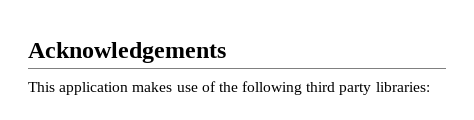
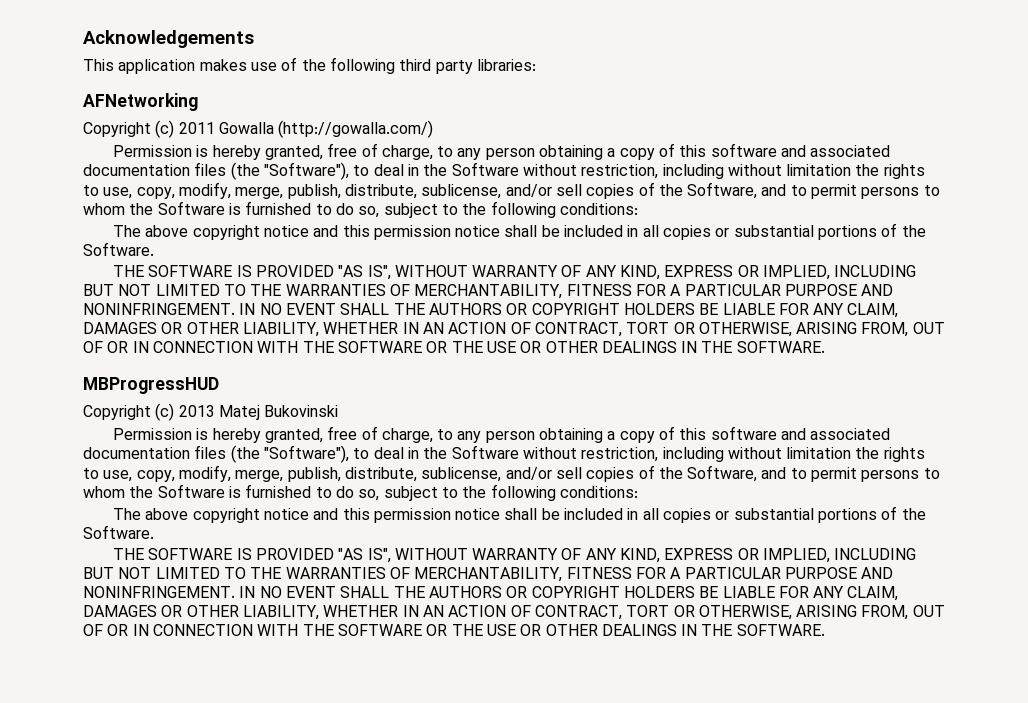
(430, 87) none -> [83,93,198,111] [83,120,434,138] [112,143,891,160] [83,162,925,180] [83,182,940,199] [83,201,638,218] [112,223,926,240] [83,242,154,256] [112,265,917,280] [83,284,894,299] [83,303,899,318] [83,322,945,337] [83,341,825,353] [83,377,219,394] [83,403,339,421] [112,426,891,443] [83,445,925,463] [83,465,940,482] [83,484,638,501] [112,506,926,523] [83,525,154,539] [112,548,917,563] [83,567,894,582] [83,586,899,601] [83,605,945,620] [83,624,825,636] // AFNetworking // Copyright (c) 2011 Gowalla (http://gowalla.com/) // Permission is hereby granted, free of charge, to any person obtaining a copy of this software and associated documentation files (the "Software"), to deal in the Software without restriction, including without limitation the rights to use, copy, modify, merge, publish, distribute, sublicense, and/or sell copies of the Software, and to permit persons to whom the Software is furnished to do so, subject to the following conditions: // The above copyright notice and this permission notice shall be included in all copies or substantial portions of the Software. // THE SOFTWARE IS PROVIDED "AS IS", WITHOUT WARRANTY OF ANY KIND, EXPRESS OR IMPLIED, INCLUDING BUT NOT LIMITED TO THE WARRANTIES OF MERCHANTABILITY, FITNESS FOR A PARTICULAR PURPOSE AND NONINFRINGEMENT. IN NO EVENT SHALL THE AUTHORS OR COPYRIGHT HOLDERS BE LIABLE FOR ANY CLAIM, DAMAGES OR OTHER LIABILITY, WHETHER IN AN ACTION OF CONTRACT, TORT OR OTHERWISE, ARISING FROM, OUT OF OR IN CONNECTION WITH THE SOFTWARE OR THE USE OR OTHER DEALINGS IN THE SOFTWARE. // MBProgressHUD // Copyright (c) 2013 Matej Bukovinski // Permission is hereby granted, free of charge, to any person obtaining a copy of this software and associated documentation files (the "Software"), to deal in the Software without restriction, including without limitation the rights to use, copy, modify, merge, publish, distribute, sublicense, and/or sell copies of the Software, and to permit persons to whom the Software is furnished to do so, subject to the following conditions: // The above copyright notice and this permission notice shall be included in all copies or substantial portions of the Software. // THE SOFTWARE IS PROVIDED "AS IS", WITHOUT WARRANTY OF ANY KIND, EXPRESS OR IMPLIED, INCLUDING BUT NOT LIMITED TO THE WARRANTIES OF MERCHANTABILITY, FITNESS FOR A PARTICULAR PURPOSE AND NONINFRINGEMENT. IN NO EVENT SHALL THE AUTHORS OR COPYRIGHT HOLDERS BE LIABLE FOR ANY CLAIM, DAMAGES OR OTHER LIABILITY, WHETHER IN AN ACTION OF CONTRACT, TORT OR OTHERWISE, ARISING FROM, OUT OF OR IN CONNECTION WITH THE SOFTWARE OR THE USE OR OTHER DEALINGS IN THE SOFTWARE.

